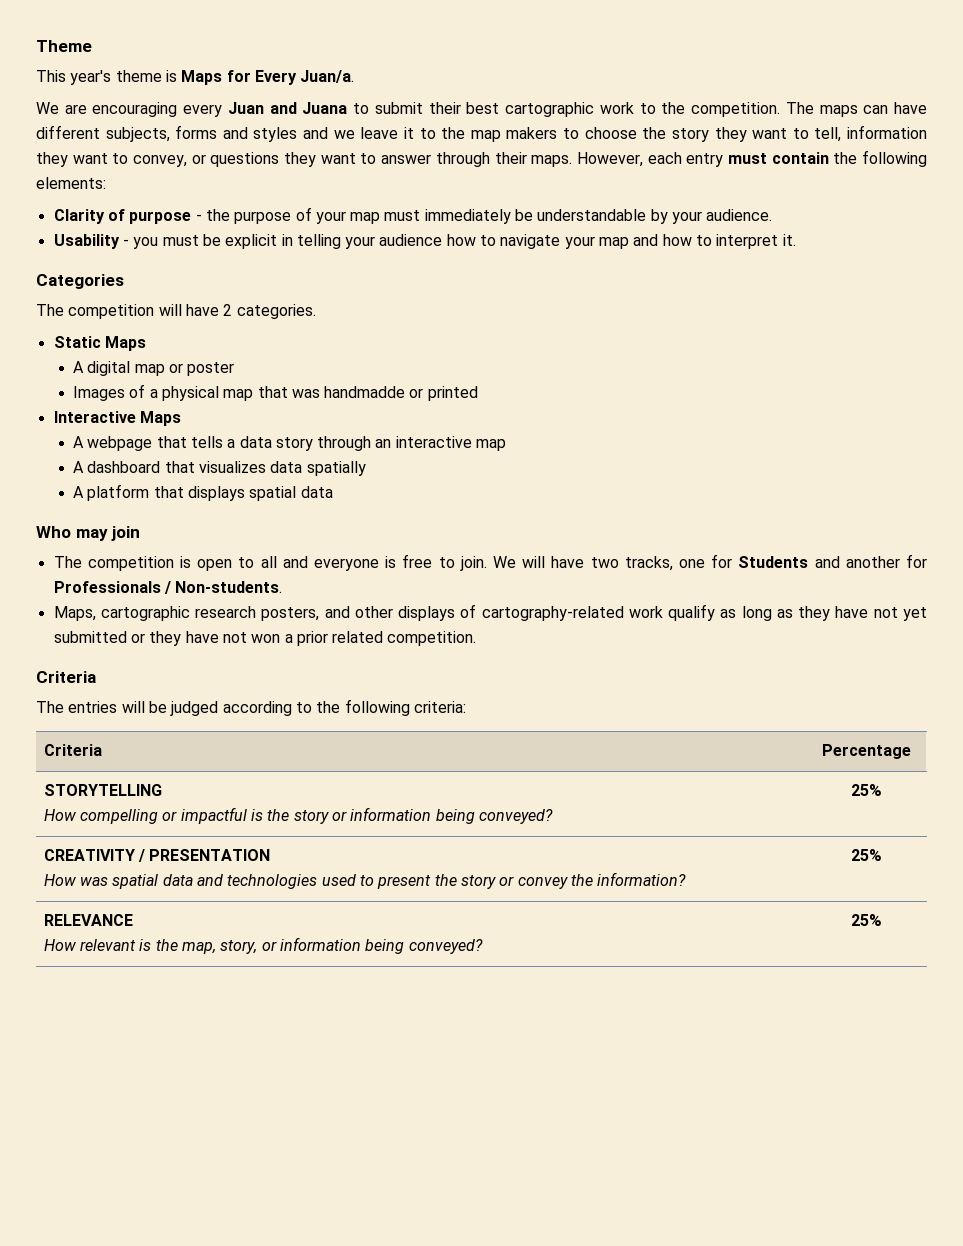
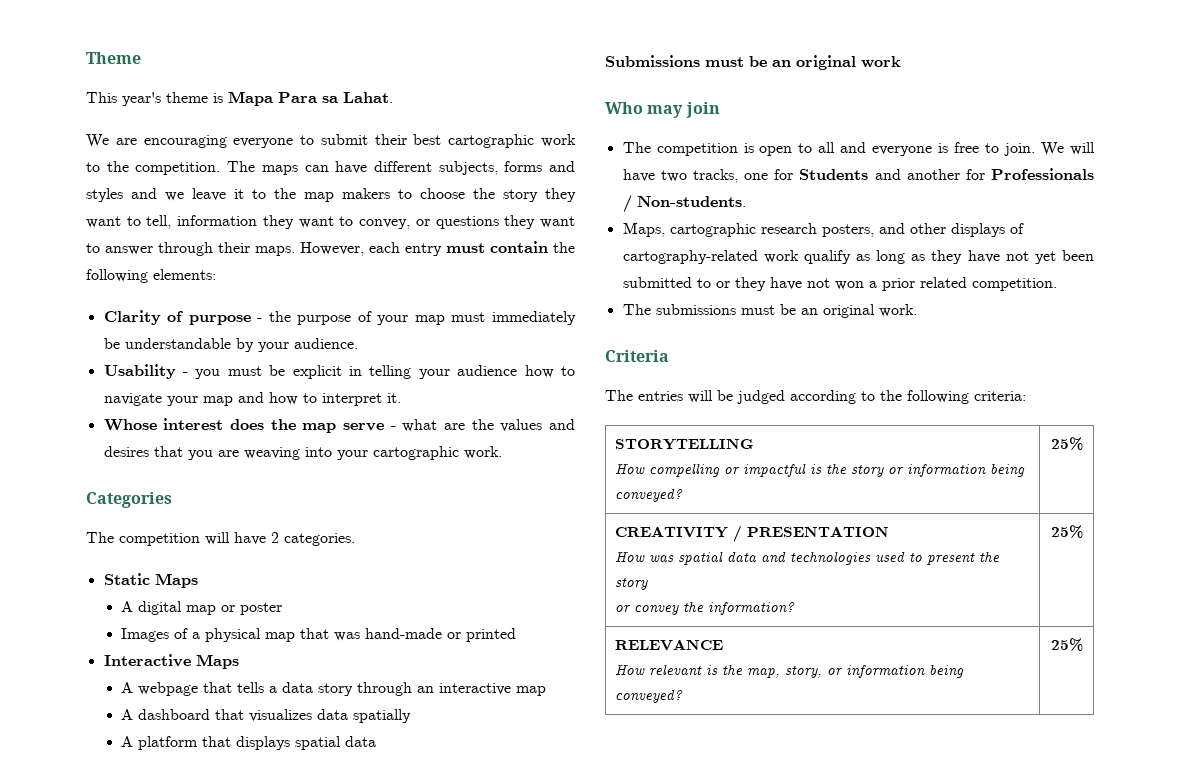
[181,70,355,85] Maps for Every Juan/a. -> [228,91,393,106] Mapa Para sa Lahat.
[183,102,348,117] every Juan and Juana -> [233,138,294,148] everyone
(796, 240) none -> [103,418,575,433] [103,446,502,460] // Whose interest does the map serve - what are the values and desires that you are weaving into your cartographic work.
[324,386,406,398] handmadde -> [365,628,443,639] hand-made
(333, 492) none -> [605,55,901,70] // Submissions must be an original work
[53,631,127,643] submitted -> [1062,250,1094,261] [622,277,711,288] been submitted to
(477, 638) none -> [622,304,917,318] // The submissions must be an original work.
[43,744,102,756] [821,744,911,759] // Criteria | Percentage -> (1026, 396) none
(497, 882) none -> (649, 584) //

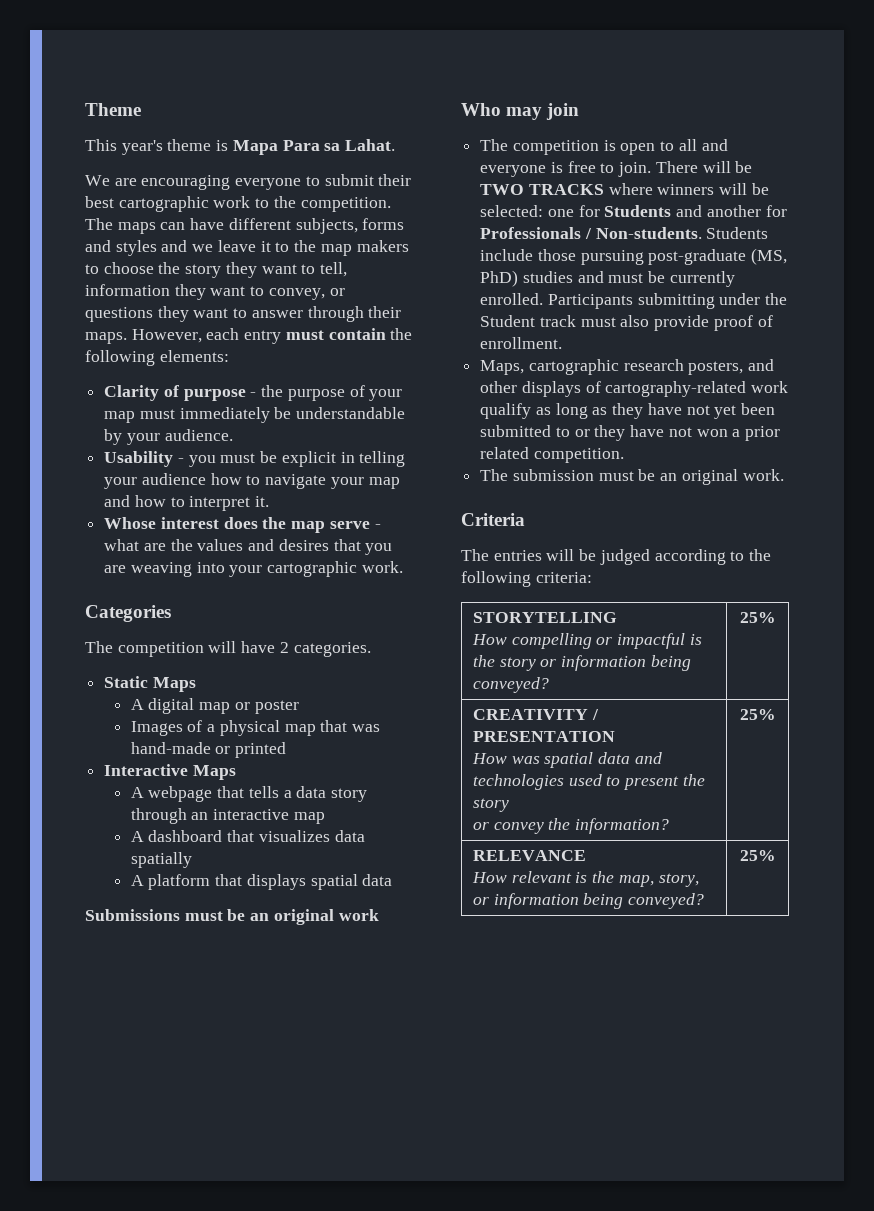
[1041,142,1095,156] [622,169,738,183] We will have two tracks, -> [655,161,753,173] [480,183,769,195] [480,205,544,217] There will be TWO TRACKS where winners will be selected:
(746, 201) none -> [706,227,769,239] [480,248,788,265] [480,270,735,287] [480,293,788,309] [480,315,773,331] [480,337,563,349] Students include those pursuing post-graduate (MS, PhD) studies and must be currently enrolled. Participants submitting under the Student track must also provide proof of enrollment.
[655,304,736,315] submissions -> [512,469,594,481] submission

